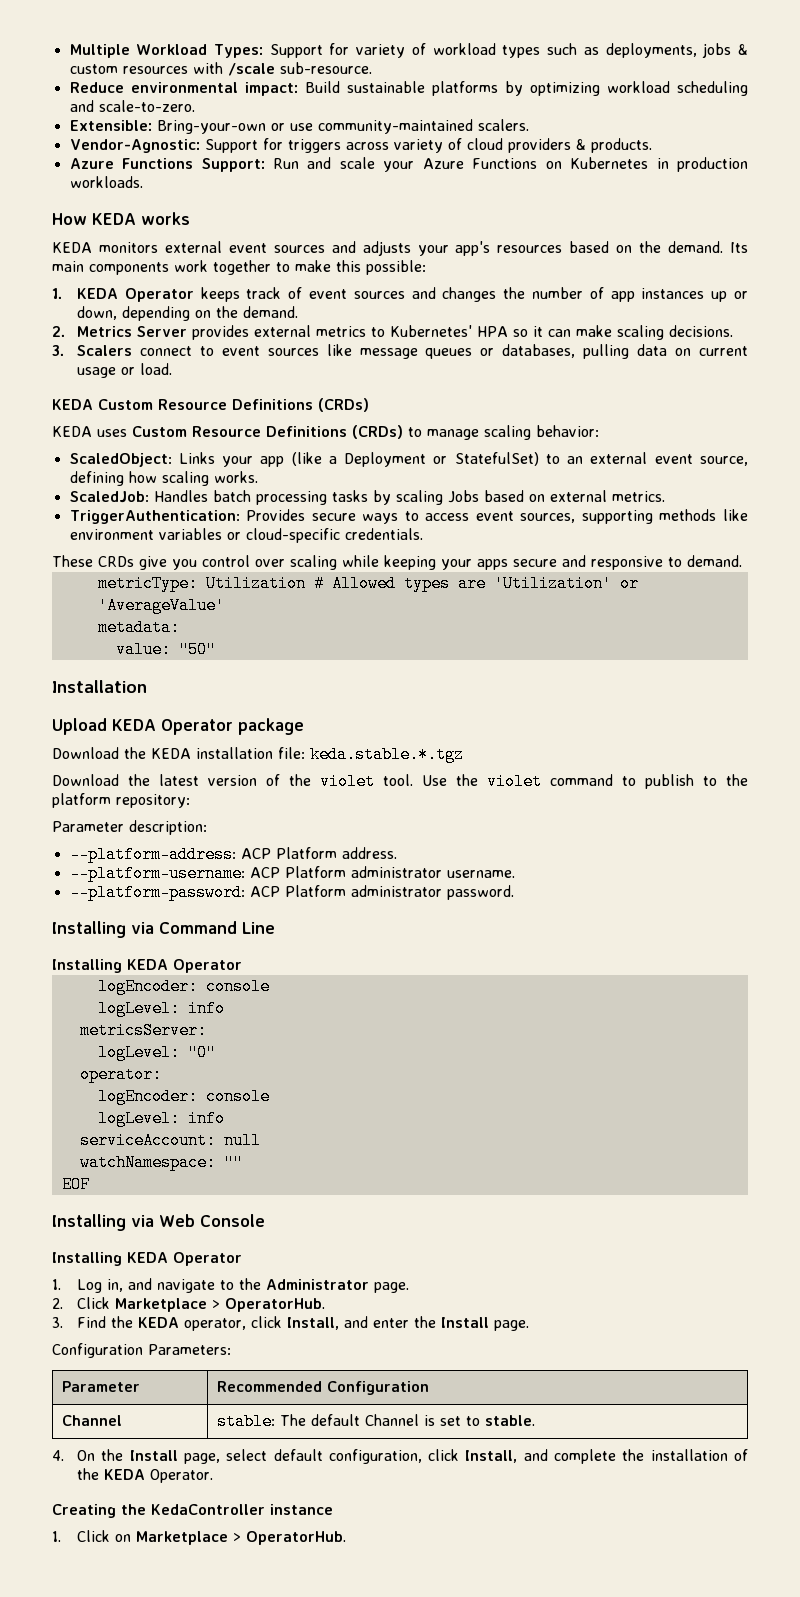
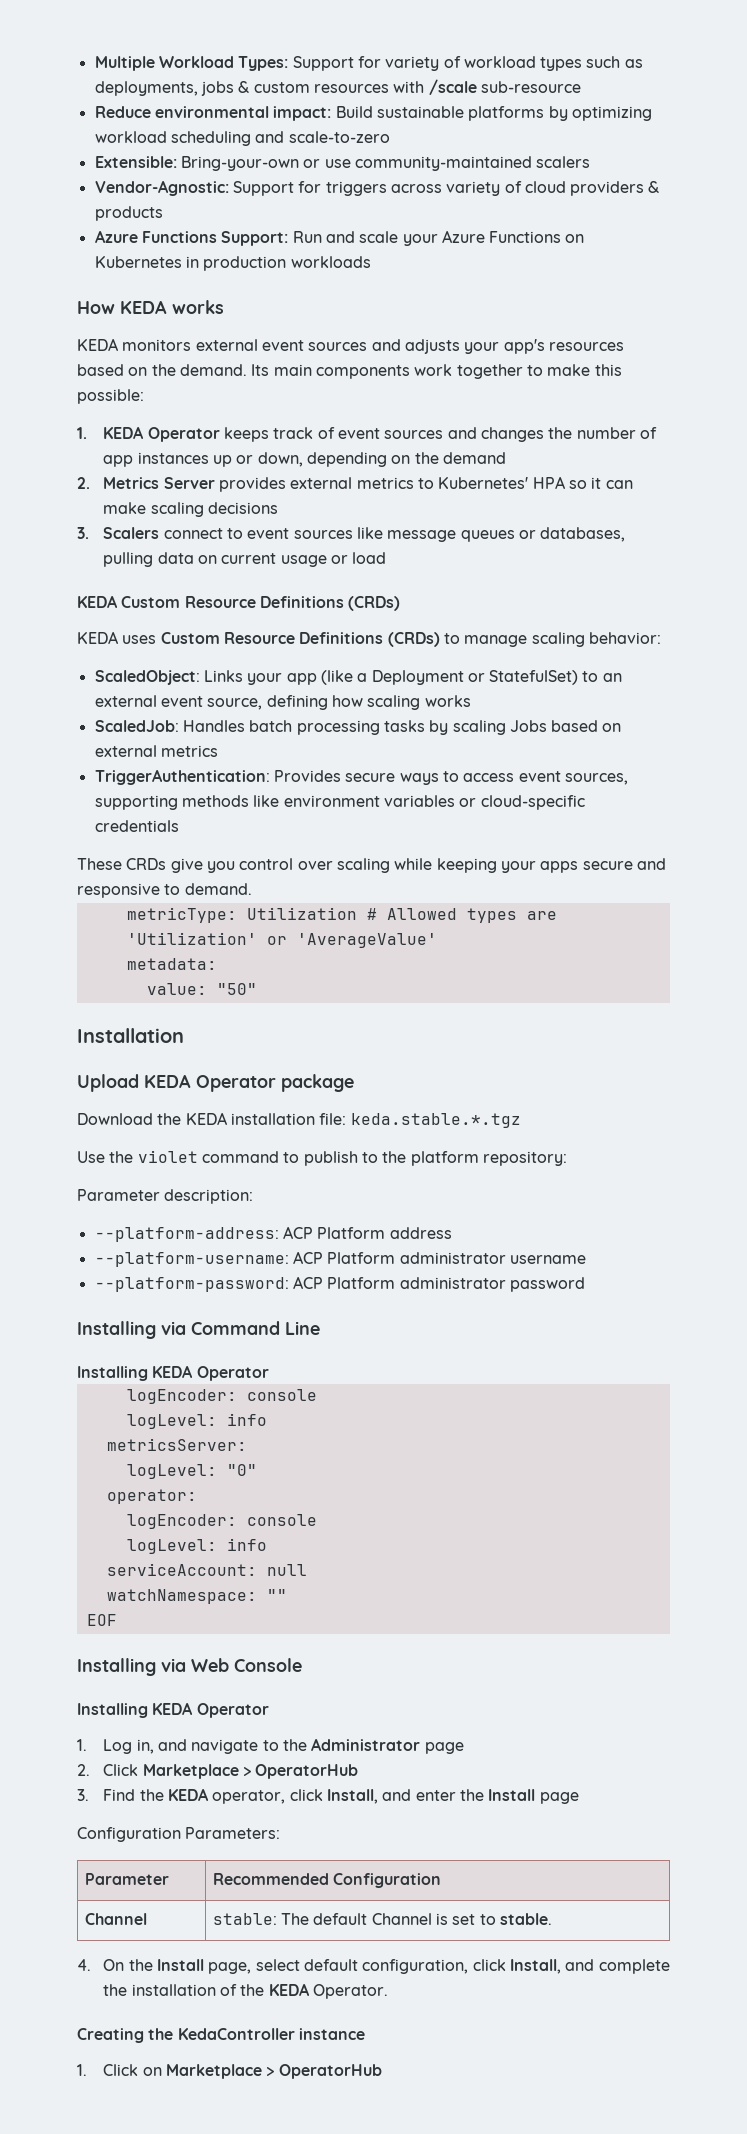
[279,62,372,74] sub-resource. -> [480,81,581,93] sub-resource
[98,100,195,112] scale-to-zero. -> [288,131,390,143] scale-to-zero
[477,119,529,131] scalers. -> [536,156,591,168] scalers
[590,138,652,153] products. -> [94,206,163,221] products
[69,176,143,188] workloads. -> [290,256,371,268] workloads
[242,306,298,318] demand. -> [443,452,507,464] demand
[668,325,733,337] decisions. -> [208,502,279,514] decisions
[139,363,172,375] load. -> [352,552,387,564] load
[213,471,258,483] works. -> [424,695,471,707] works
[611,491,665,502] metrics. -> [160,745,218,757] metrics
[344,528,423,540] credentials. -> [94,820,179,832] credentials
[52,773,413,790] Download the latest version of the violet tool. -> (521, 1120) none
[341,847,397,859] address. -> [389,1227,452,1239] address
[446,870,515,878] username. -> [509,1255,586,1264] username
[446,885,514,900] password. -> [509,1277,585,1292] password
[373,1282,409,1293] page. -> [424,1742,464,1754] page
[224,1298,325,1312] OperatorHub. -> [255,1764,359,1779] OperatorHub
[493,1320,529,1331] page. -> [539,1792,579,1804] page
[245,1531,346,1545] OperatorHub. -> [278,2064,382,2079] OperatorHub

